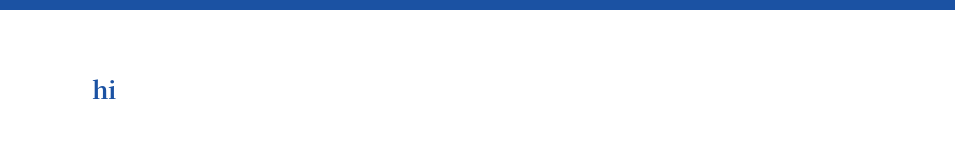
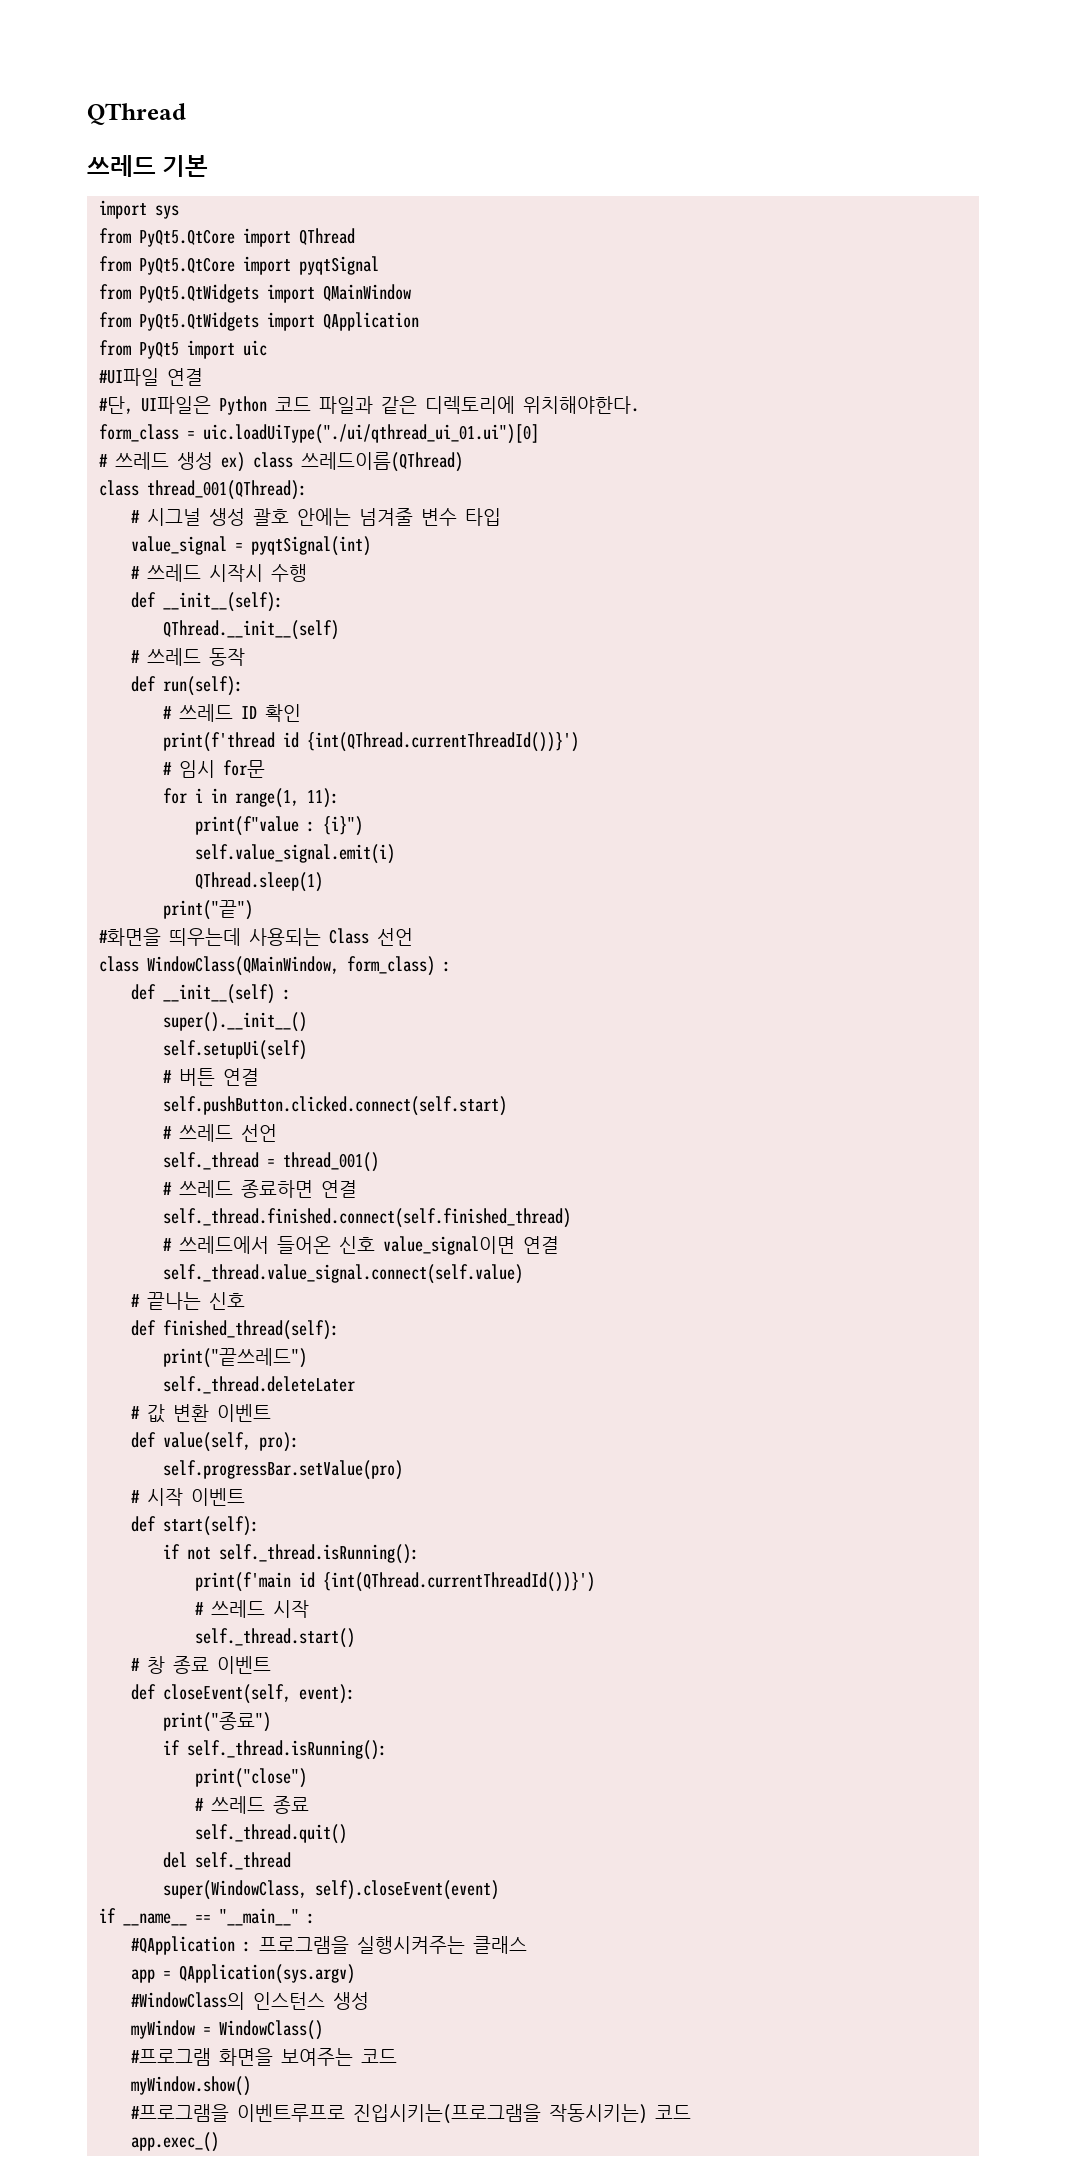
[92,79,116,99] hi -> [87,103,186,125] [87,155,209,177] [99,200,179,219] [99,228,355,247] [99,256,379,275] [99,284,411,303] [99,312,419,331] [99,340,267,359] [99,368,203,386] [99,396,639,415] [99,424,539,444] [99,452,463,472] [99,480,307,500] [131,508,501,526] [131,536,371,556] [131,564,307,582] [131,592,283,612] [163,620,339,640] [131,648,245,666] [131,676,243,696] [163,704,301,722] [163,732,579,752] [163,760,265,778] [163,788,339,808] [195,816,363,836] [195,844,395,864] [195,872,323,892] [163,900,253,920] [99,928,413,946] [99,956,451,976] [131,984,291,1004] [163,1012,307,1032] [163,1040,307,1060] [163,1068,259,1086] [163,1096,507,1116] [163,1124,277,1142] [163,1152,379,1172] [163,1180,357,1198] [163,1208,571,1228] [163,1236,559,1255] [163,1264,523,1284] [131,1292,245,1310] [131,1320,339,1340] [163,1348,307,1368] [163,1376,355,1394] [131,1404,271,1423] [131,1432,299,1452] [163,1460,403,1480] [131,1488,245,1506] [131,1516,259,1536] [163,1544,419,1564] [195,1572,595,1592] [195,1600,309,1618] [195,1628,355,1648] [131,1656,271,1674] [131,1684,355,1704] [163,1712,271,1732] [163,1740,387,1760] [195,1768,307,1788] [195,1796,309,1814] [195,1824,347,1844] [163,1852,291,1870] [163,1880,499,1900] [99,1908,315,1926] [131,1936,527,1955] [131,1964,355,1984] [131,1992,369,2010] [131,2020,323,2040] [131,2048,397,2066] [131,2076,251,2096] [131,2104,691,2124] [131,2132,219,2152] QThread // 쓰레드 기본 // import sys // from PyQt5.QtCore import QThread // from PyQt5.QtCore import pyqtSignal // from PyQt5.QtWidgets import QMainWindow // from PyQt5.QtWidgets import QApplication // from PyQt5 import uic // #UI파일 연결 // #단, UI파일은 Python 코드 파일과 같은 디렉토리에 위치해야한다. // form_class = uic.loadUiType("./ui/qthread_ui_01.ui")[0] // # 쓰레드 생성 ex) class 쓰레드이름(QThread) // class thread_001(QThread): // # 시그널 생성 괄호 안에는 넘겨줄 변수 타입 // value_signal = pyqtSignal(int) // # 쓰레드 시작시 수행 // def __init__(self): // QThread.__init__(self) // # 쓰레드 동작 // def run(self): // # 쓰레드 ID 확인 // print(f'thread id {int(QThread.currentThreadId())}') // # 임시 for문 // for i in range(1, 11): // print(f"value : {i}") // self.value_signal.emit(i) // QThread.sleep(1) // print("끝") // #화면을 띄우는데 사용되는 Class 선언 // class WindowClass(QMainWindow, form_class) : // def __init__(self) : // super().__init__() // self.setupUi(self) // # 버튼 연결 // self.pushButton.clicked.connect(self.start) // # 쓰레드 선언 // self._thread = thread_001() // # 쓰레드 종료하면 연결 // self._thread.finished.connect(self.finished_thread) // # 쓰레드에서 들어온 신호 value_signal이면 연결 // self._thread.value_signal.connect(self.value) // # 끝나는 신호 // def finished_thread(self): // print("끝쓰레드") // self._thread.deleteLater // # 값 변환 이벤트 // def value(self, pro): // self.progressBar.setValue(pro) // # 시작 이벤트 // def start(self): // if not self._thread.isRunning(): // print(f'main id {int(QThread.currentThreadId())}') // # 쓰레드 시작 // self._thread.start() // # 창 종료 이벤트 // def closeEvent(self, event): // print("종료") // if self._thread.isRunning(): // print("close") // # 쓰레드 종료 // self._thread.quit() // del self._thread // super(WindowClass, self).closeEvent(event) // if __name__ == "__main__" : // #QApplication : 프로그램을 실행시켜주는 클래스 // app = QApplication(sys.argv) // #WindowClass의 인스턴스 생성 // myWindow = WindowClass() // #프로그램 화면을 보여주는 코드 // myWindow.show() // #프로그램을 이벤트루프로 진입시키는(프로그램을 작동시키는) 코드 // app.exec_()

